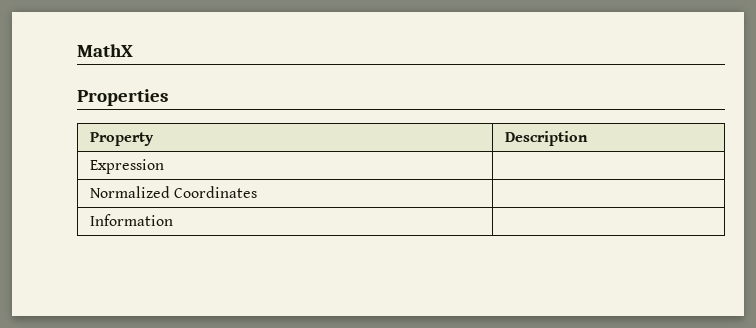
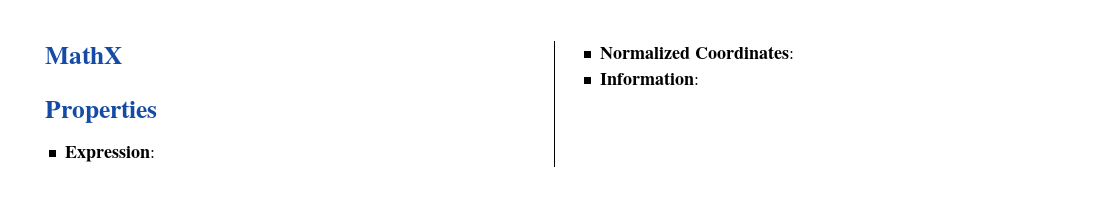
[89,132,154,146] [504,131,588,146] [89,159,164,174] [89,186,257,198] [89,214,173,226] // Property | Description // Expression | // Normalized Coordinates | // Information | -> [64,146,155,162] [599,46,794,59] [599,72,699,85] // Expression: // Normalized Coordinates: // Information:

